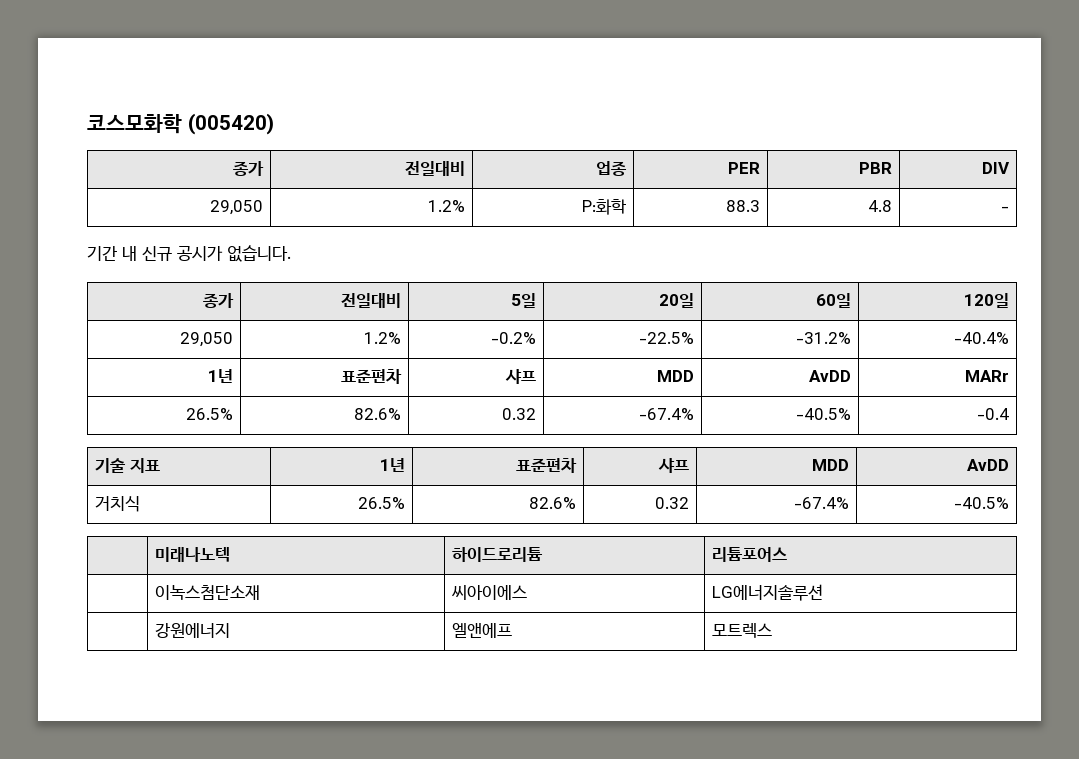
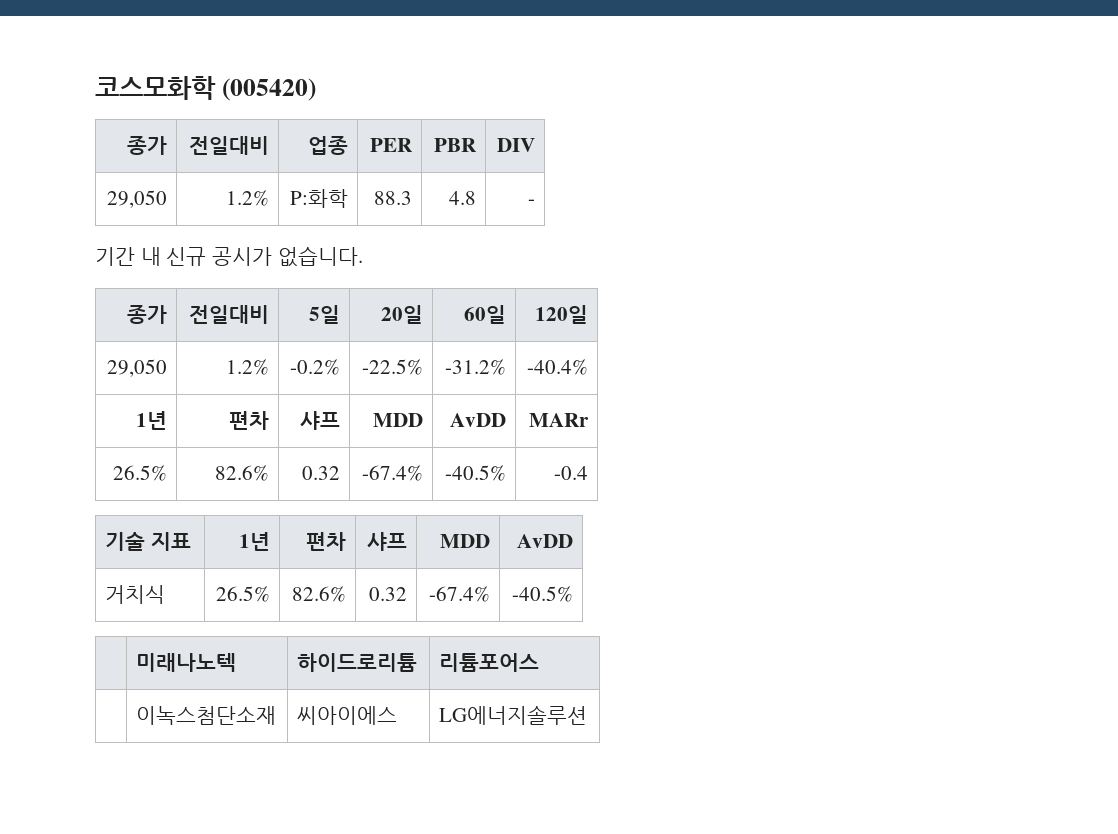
[340,369,402,384] 표준편차 -> [228,411,269,430] 편차
[515,458,577,473] 표준편차 -> [305,532,346,551] 편차
[155,623,231,638] [452,623,513,638] [712,623,773,638] // | 강원에너지 | 엘앤에프 | 모트렉스 -> (588, 715) none

